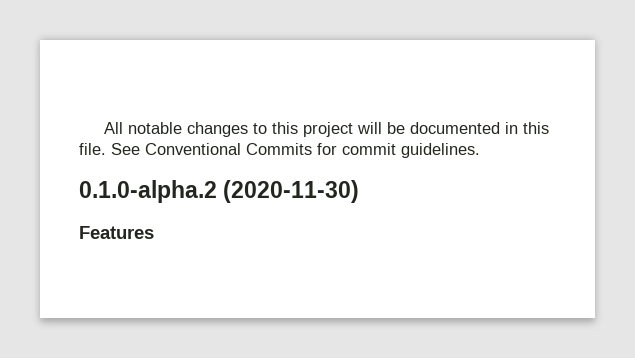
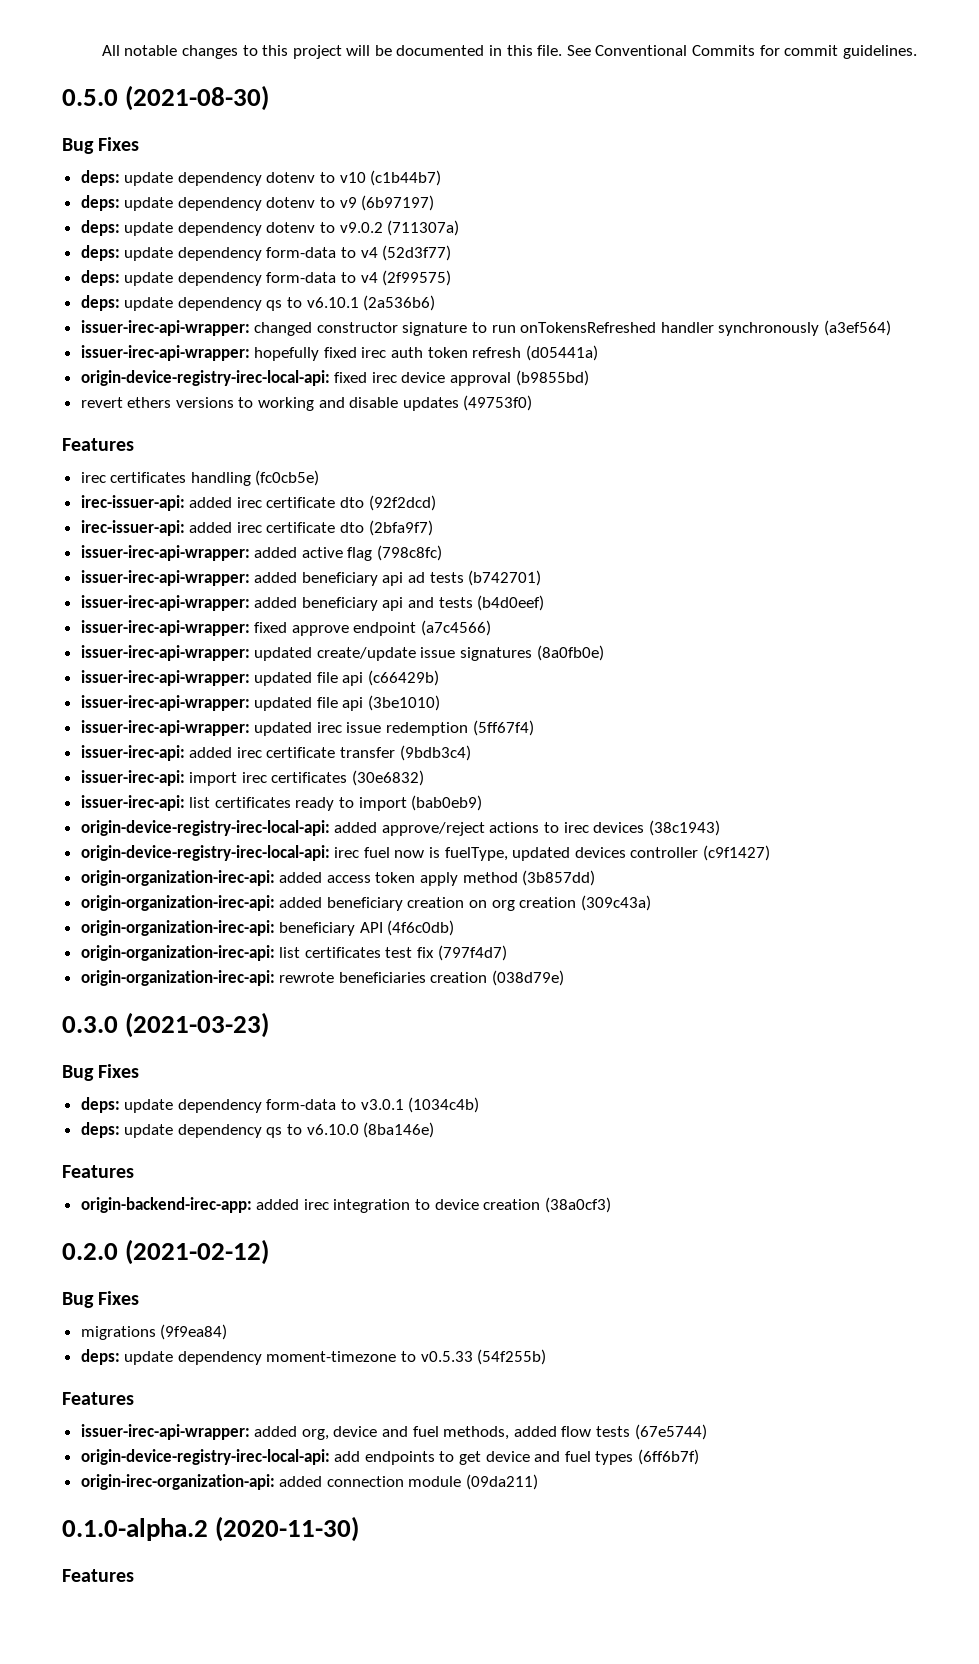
(480, 150) none -> [62,85,270,111] [62,137,140,154] [80,170,442,186] [80,195,435,211] [80,220,460,236] [80,245,452,261] [80,270,452,286] [80,295,436,311] [80,320,892,336] [80,345,598,361] [80,370,589,386] [80,395,533,411] [62,438,134,451] [80,470,320,486] [80,495,436,511] [80,520,433,536] [80,545,443,561] [80,570,542,586] [80,595,545,611] [80,620,492,636] [80,645,604,661] [80,670,440,686] [80,695,441,711] [80,720,534,736] [80,745,471,761] [80,770,425,786] [80,795,483,811] [80,820,720,836] [80,845,771,861] [80,870,596,886] [80,895,651,911] [80,920,455,936] [80,945,507,961] [80,970,565,986] [62,1012,270,1038] [62,1064,140,1081] [80,1097,480,1113] [80,1122,435,1138] [62,1165,134,1178] [80,1197,611,1213] [62,1239,270,1265] [62,1291,140,1308] [80,1324,228,1340] [80,1349,547,1365] [62,1392,134,1405] [80,1424,707,1440] [80,1449,700,1465] [80,1474,539,1490] // 0.5.0 (2021-08-30) // Bug Fixes // deps: update dependency dotenv to v10 (c1b44b7) // deps: update dependency dotenv to v9 (6b97197) // deps: update dependency dotenv to v9.0.2 (711307a) // deps: update dependency form-data to v4 (52d3f77) // deps: update dependency form-data to v4 (2f99575) // deps: update dependency qs to v6.10.1 (2a536b6) // issuer-irec-api-wrapper: changed constructor signature to run onTokensRefreshed handler synchronously (a3ef564) // issuer-irec-api-wrapper: hopefully fixed irec auth token refresh (d05441a) // origin-device-registry-irec-local-api: fixed irec device approval (b9855bd) // revert ethers versions to working and disable updates (49753f0) // Features // irec certificates handling (fc0cb5e) // irec-issuer-api: added irec certificate dto (92f2dcd) // irec-issuer-api: added irec certificate dto (2bfa9f7) // issuer-irec-api-wrapper: added active flag (798c8fc) // issuer-irec-api-wrapper: added beneficiary api ad tests (b742701) // issuer-irec-api-wrapper: added beneficiary api and tests (b4d0eef) // issuer-irec-api-wrapper: fixed approve endpoint (a7c4566) // issuer-irec-api-wrapper: updated create/update issue signatures (8a0fb0e) // issuer-irec-api-wrapper: updated file api (c66429b) // issuer-irec-api-wrapper: updated file api (3be1010) // issuer-irec-api-wrapper: updated irec issue redemption (5ff67f4) // issuer-irec-api: added irec certificate transfer (9bdb3c4) // issuer-irec-api: import irec certificates (30e6832) // issuer-irec-api: list certificates ready to import (bab0eb9) // origin-device-registry-irec-local-api: added approve/reject actions to irec devices (38c1943) // origin-device-registry-irec-local-api: irec fuel now is fuelType, updated devices controller (c9f1427) // origin-organization-irec-api: added access token apply method (3b857dd) // origin-organization-irec-api: added beneficiary creation on org creation (309c43a) // origin-organization-irec-api: beneficiary API (4f6c0db) // origin-organization-irec-api: list certificates test fix (797f4d7) // origin-organization-irec-api: rewrote beneficiaries creation (038d79e) // 0.3.0 (2021-03-23) // Bug Fixes // deps: update dependency form-data to v3.0.1 (1034c4b) // deps: update dependency qs to v6.10.0 (8ba146e) // Features // origin-backend-irec-app: added irec integration to device creation (38a0cf3) // 0.2.0 (2021-02-12) // Bug Fixes // migrations (9f9ea84) // deps: update dependency moment-timezone to v0.5.33 (54f255b) // Features // issuer-irec-api-wrapper: added org, device and fuel methods, added flow tests (67e5744) // origin-device-registry-irec-local-api: add endpoints to get device and fuel types (6ff6b7f) // origin-irec-organization-api: added connection module (09da211)

